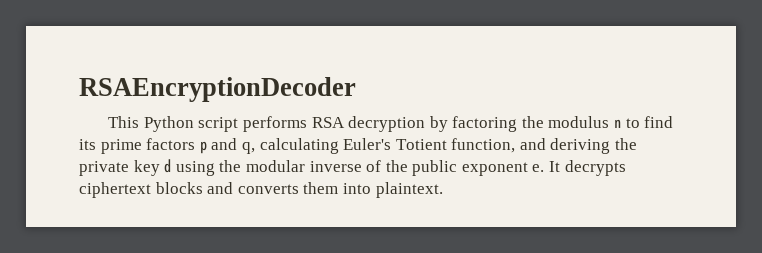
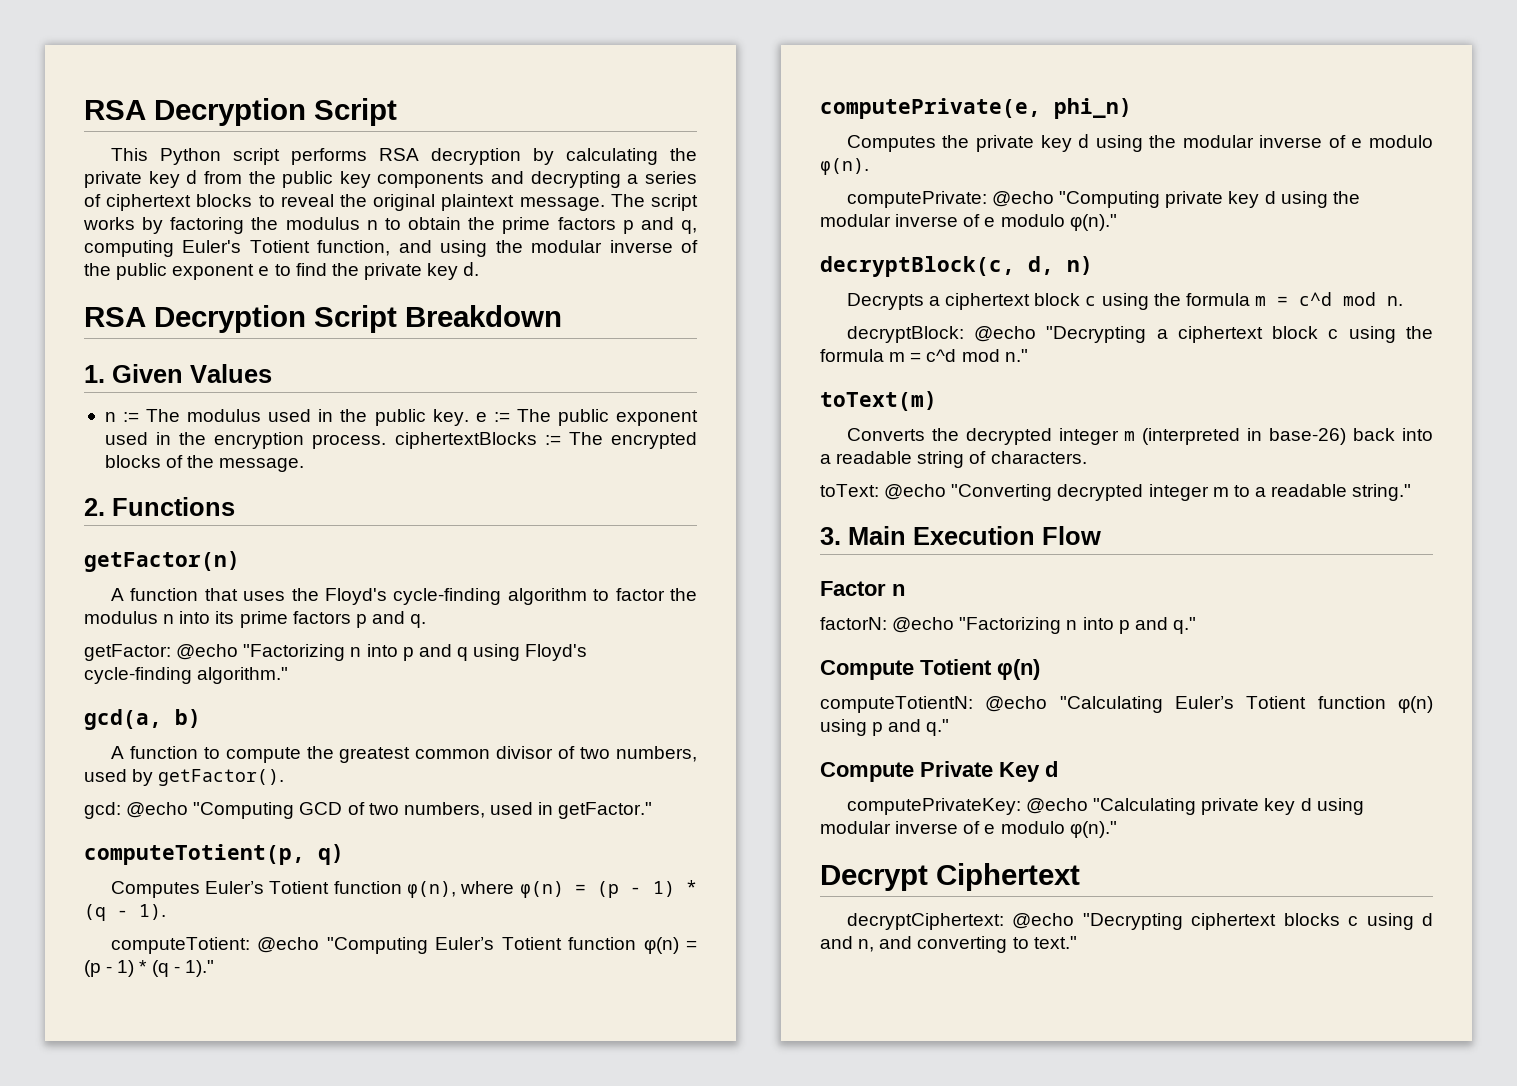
[79,77,356,102] RSAEncryptionDecoder -> [84,98,397,126] RSA Decryption Script
(448, 124) none -> [565,148,697,165] [84,170,697,188] [84,194,699,211] [83,217,164,234] calculating the private key d from the public key components and decrypting a series of ciphertext blocks to reveal the original plaintext message. The script works by
[644,116,674,128] find -> [408,217,697,234] [84,240,699,257] [84,262,480,280] [84,305,562,333] [84,364,272,383] [104,409,699,426] [104,432,697,449] [104,455,305,472] [84,497,235,516] [84,551,240,572] [110,588,697,605] [84,611,211,624] obtain the prime factors p and q, computing Euler's Totient function, and using the modular inverse of the public exponent e to find the private key d. // RSA Decryption Script Breakdown // 1. Given Values // n := The modulus used in the public key. e := The public exponent used in the encryption process. ciphertextBlocks := The encrypted blocks of the message. // 2. Functions // getFactor(n) // A function that uses the Floyd's cycle-finding algorithm to factor the modulus n into
[241,138,611,154] q, calculating Euler's Totient function, and deriving -> [410,614,427,628] [84,644,588,661] [84,667,289,684] [84,709,201,730] [110,746,698,763] [84,769,285,786] [84,802,653,819] [84,844,344,865] [110,880,698,898] [84,904,166,921] [110,937,698,954] [84,960,214,977] [820,98,1132,119] [846,135,936,152] q. // getFactor: @echo "Factorizing n into p and q using Floyd's cycle-finding algorithm." // gcd(a, b) // A function to compute the greatest common divisor of two numbers, used by getFactor(). // gcd: @echo "Computing GCD of two numbers, used in getFactor." // computeTotient(p, q) // Computes Euler’s Totient function φ(n), where φ(n) = (p - 1) * (q - 1). // computeTotient: @echo "Computing Euler’s Totient function φ(n) = (p - 1) * (q - 1)." // computePrivate(e, phi_n) // Computes
[385,160,626,176] [79,182,443,198] the public exponent e. It decrypts ciphertext blocks and converts them into plaintext. -> [1351,135,1433,148] [820,158,869,175] [846,191,1360,208] [820,214,1117,231] [820,256,1093,277] [846,292,1403,310] [846,326,1433,343] [820,349,1028,362] [820,391,937,411] [846,428,1433,445] [820,451,1087,468] [820,484,1412,501] [820,526,1101,545] [820,581,905,596] [820,617,1196,634] [820,659,1040,680] [820,696,1433,713] [820,719,950,736] [820,761,1058,782] [846,798,1364,815] [820,821,1117,838] [820,863,1080,891] [846,913,1433,930] [820,936,1077,953] e modulo φ(n). // computePrivate: @echo "Computing private key d using the modular inverse of e modulo φ(n)." // decryptBlock(c, d, n) // Decrypts a ciphertext block c using the formula m = c^d mod n. // decryptBlock: @echo "Decrypting a ciphertext block c using the formula m = c^d mod n." // toText(m) // Converts the decrypted integer m (interpreted in base-26) back into a readable string of characters. // toText: @echo "Converting decrypted integer m to a readable string." // 3. Main Execution Flow // Factor n // factorN: @echo "Factorizing n into p and q." // Compute Totient φ(n) // computeTotientN: @echo "Calculating Euler’s Totient function φ(n) using p and q." // Compute Private Key d // computePrivateKey: @echo "Calculating private key d using modular inverse of e modulo φ(n)." // Decrypt Ciphertext // decryptCiphertext: @echo "Decrypting ciphertext blocks c using d and n, and converting to text."

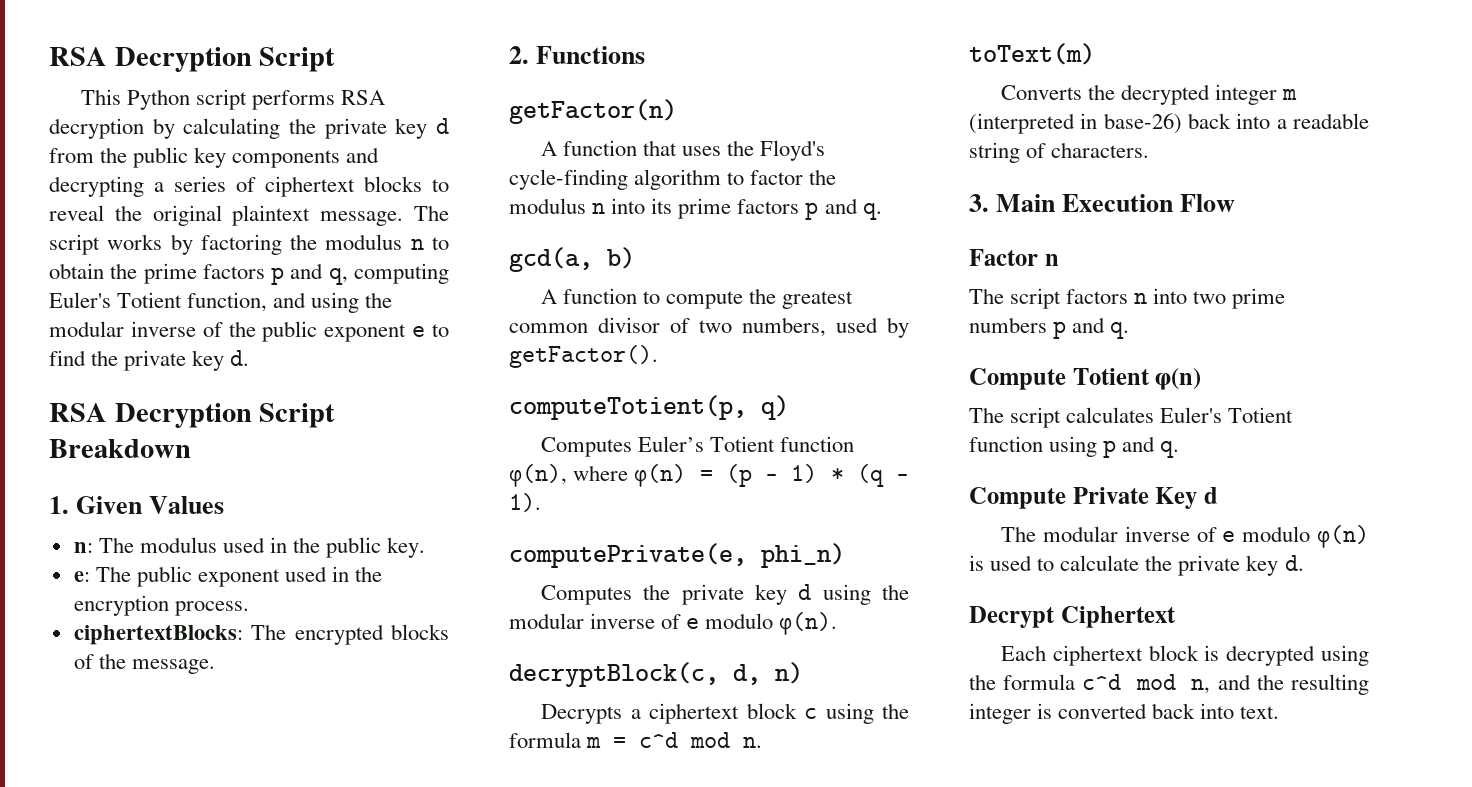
[104,412,139,422] n := -> [73,542,93,553] n:
[475,412,510,422] e := -> [73,571,90,582] // e:
[394,432,561,449] ciphertextBlocks := -> [73,625,243,645] // ciphertextBlocks:
[84,644,588,661] [84,667,289,684] // getFactor: @echo "Factorizing n into p and q using Floyd's cycle-finding algorithm." -> (882, 211) none
[84,802,653,819] // gcd: @echo "Computing GCD of two numbers, used in getFactor." -> (658, 356) none
[110,937,698,954] [84,960,214,977] // computeTotient: @echo "Computing Euler’s Totient function φ(n) = (p - 1) * (q - 1)." -> (541, 502) none
[846,191,1360,208] [820,214,1117,231] // computePrivate: @echo "Computing private key d using the modular inverse of e modulo φ(n)." -> (838, 623) none
[846,326,1433,343] [820,349,1028,362] // decryptBlock: @echo "Decrypting a ciphertext block c using the formula m = c^d mod n." -> (763, 742) none
[820,484,1412,501] // toText: @echo "Converting decrypted integer m to a readable string." -> (1150, 150) none
[820,617,1196,634] factorN: @echo "Factorizing n into p and q." -> [969,288,1286,309] [969,317,1130,339] The script factors n into two prime numbers p and q.
[820,696,1433,713] computeTotientN: @echo "Calculating Euler’s Totient function φ(n) -> [969,407,1294,428] [969,436,1043,452] The script calculates Euler's Totient function
[926,719,950,736] q." -> [1160,441,1180,458] q.
[846,798,1364,815] [820,821,1117,838] [820,863,1080,891] [846,913,1433,930] [820,936,1077,953] computePrivateKey: @echo "Calculating private key d using modular inverse of e modulo φ(n)." // Decrypt Ciphertext // decryptCiphertext: @echo "Decrypting ciphertext blocks c using d and n, and converting to text." -> [1001,525,1369,548] [969,555,1304,576] [969,606,1176,628] [1001,645,1369,666] [969,674,1369,695] [969,703,1280,724] The modular inverse of e modulo φ(n) is used to calculate the private key d. // Decrypt Ciphertext // Each ciphertext block is decrypted using the formula c^d mod n, and the resulting integer is converted back into text.

